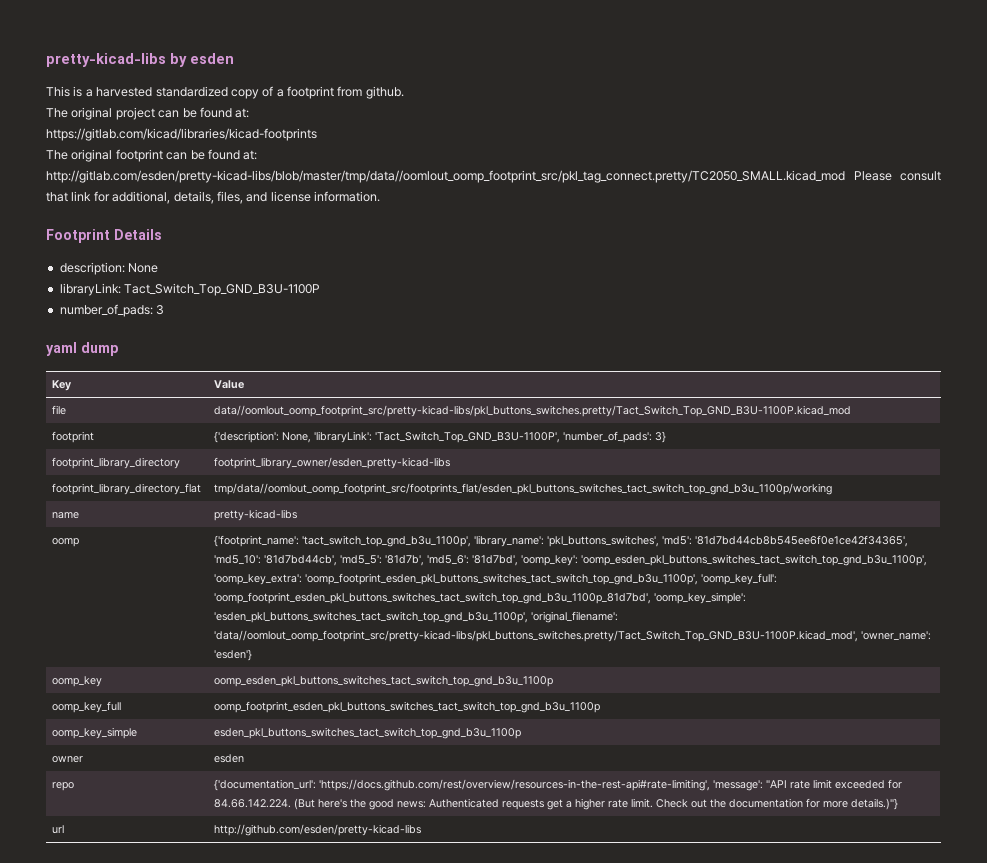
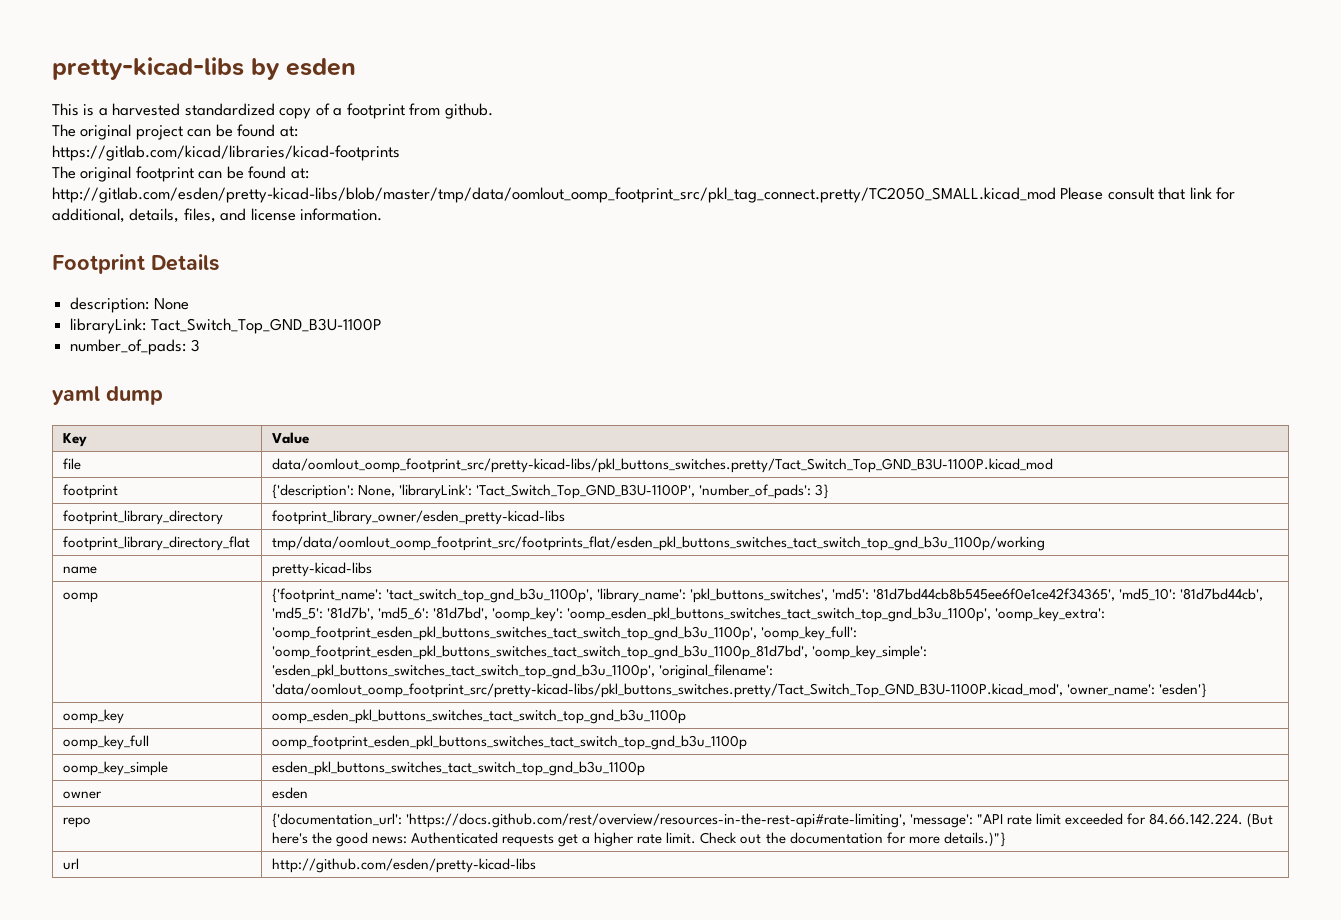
[46,170,845,183] http://gitlab.com/esden/pretty-kicad-libs/blob/master/tmp/data//oomlout_oomp_footprint_src/pkl_tag_connect.pretty/TC2050_SMALL.kicad_mod -> [52,187,1056,203] http://gitlab.com/esden/pretty-kicad-libs/blob/master/tmp/data/oomlout_oomp_footprint_src/pkl_tag_connect.pretty/TC2050_SMALL.kicad_mod
[214,405,852,417] data//oomlout_oomp_footprint_src/pretty-kicad-libs/pkl_buttons_switches.pretty/Tact_Switch_Top_GND_B3U-1100P.kicad_mod -> [271,458,1053,473] data/oomlout_oomp_footprint_src/pretty-kicad-libs/pkl_buttons_switches.pretty/Tact_Switch_Top_GND_B3U-1100P.kicad_mod
[214,483,833,495] tmp/data//oomlout_oomp_footprint_src/footprints_flat/esden_pkl_buttons_switches_tact_switch_top_gnd_b3u_1100p/working -> [271,536,1045,551] tmp/data/oomlout_oomp_footprint_src/footprints_flat/esden_pkl_buttons_switches_tact_switch_top_gnd_b3u_1100p/working
[214,630,859,642] 'data//oomlout_oomp_footprint_src/pretty-kicad-libs/pkl_buttons_switches.pretty/Tact_Switch_Top_GND_B3U-1100P.kicad_mod', -> [271,683,1063,698] 'data/oomlout_oomp_footprint_src/pretty-kicad-libs/pkl_buttons_switches.pretty/Tact_Switch_Top_GND_B3U-1100P.kicad_mod',

